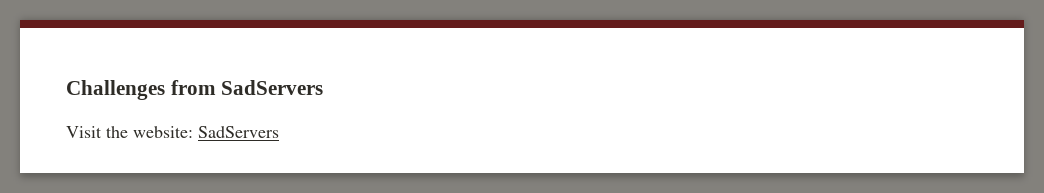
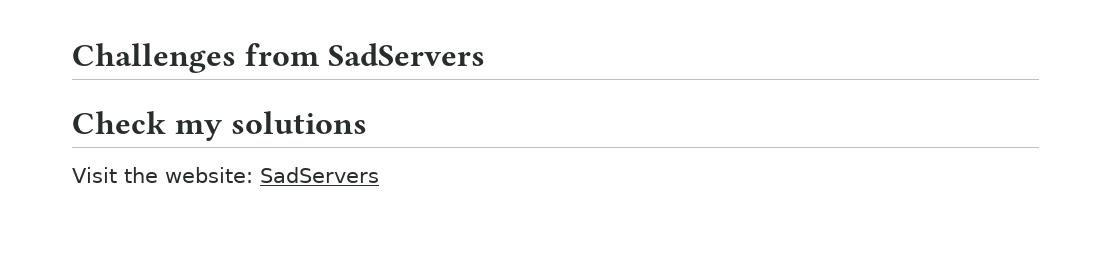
(324, 87) none -> [72,111,367,141] // Check my solutions

